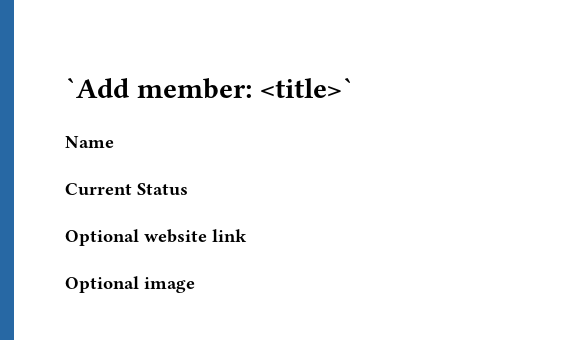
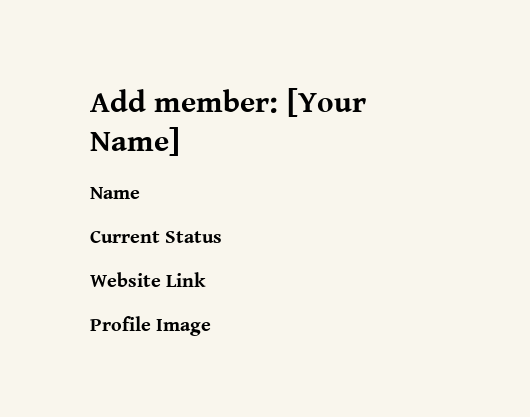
[65,78,353,99] `Add member: <title>` -> [90,88,366,117] [90,127,180,156] Add member: [Your Name]
[65,229,247,246] [65,276,195,293] Optional website link // Optional image -> [90,272,207,287] [90,316,212,336] Website Link // Profile Image

